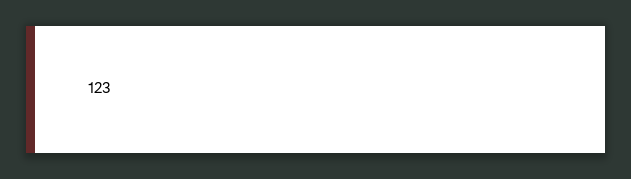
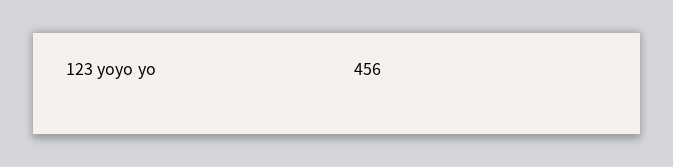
(111, 87) none -> [97,66,156,79] [354,63,381,75] yoyo yo // 456

